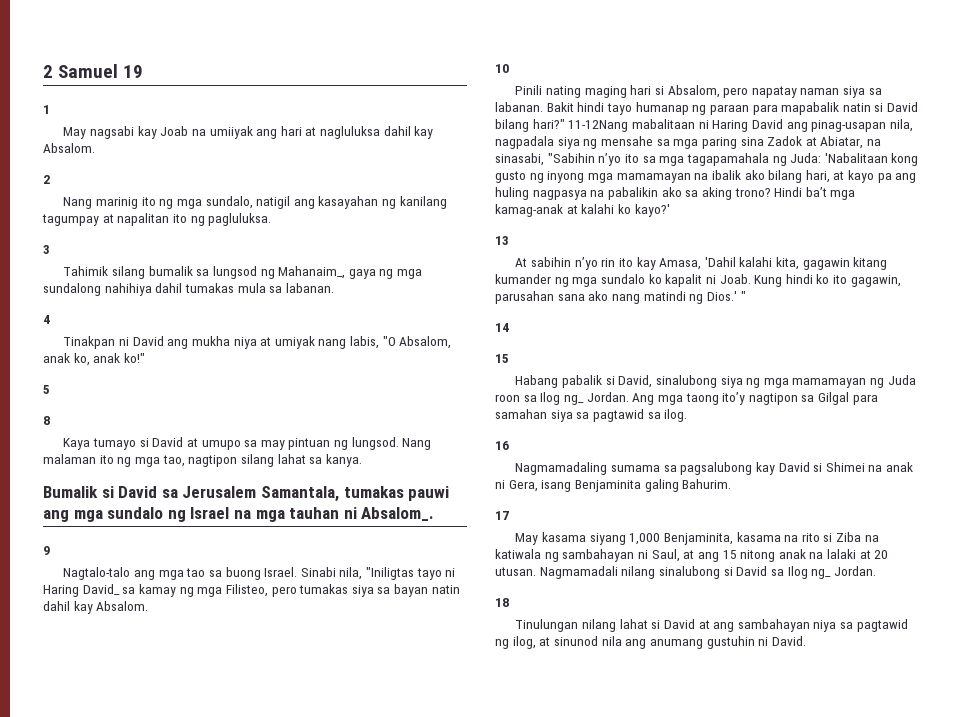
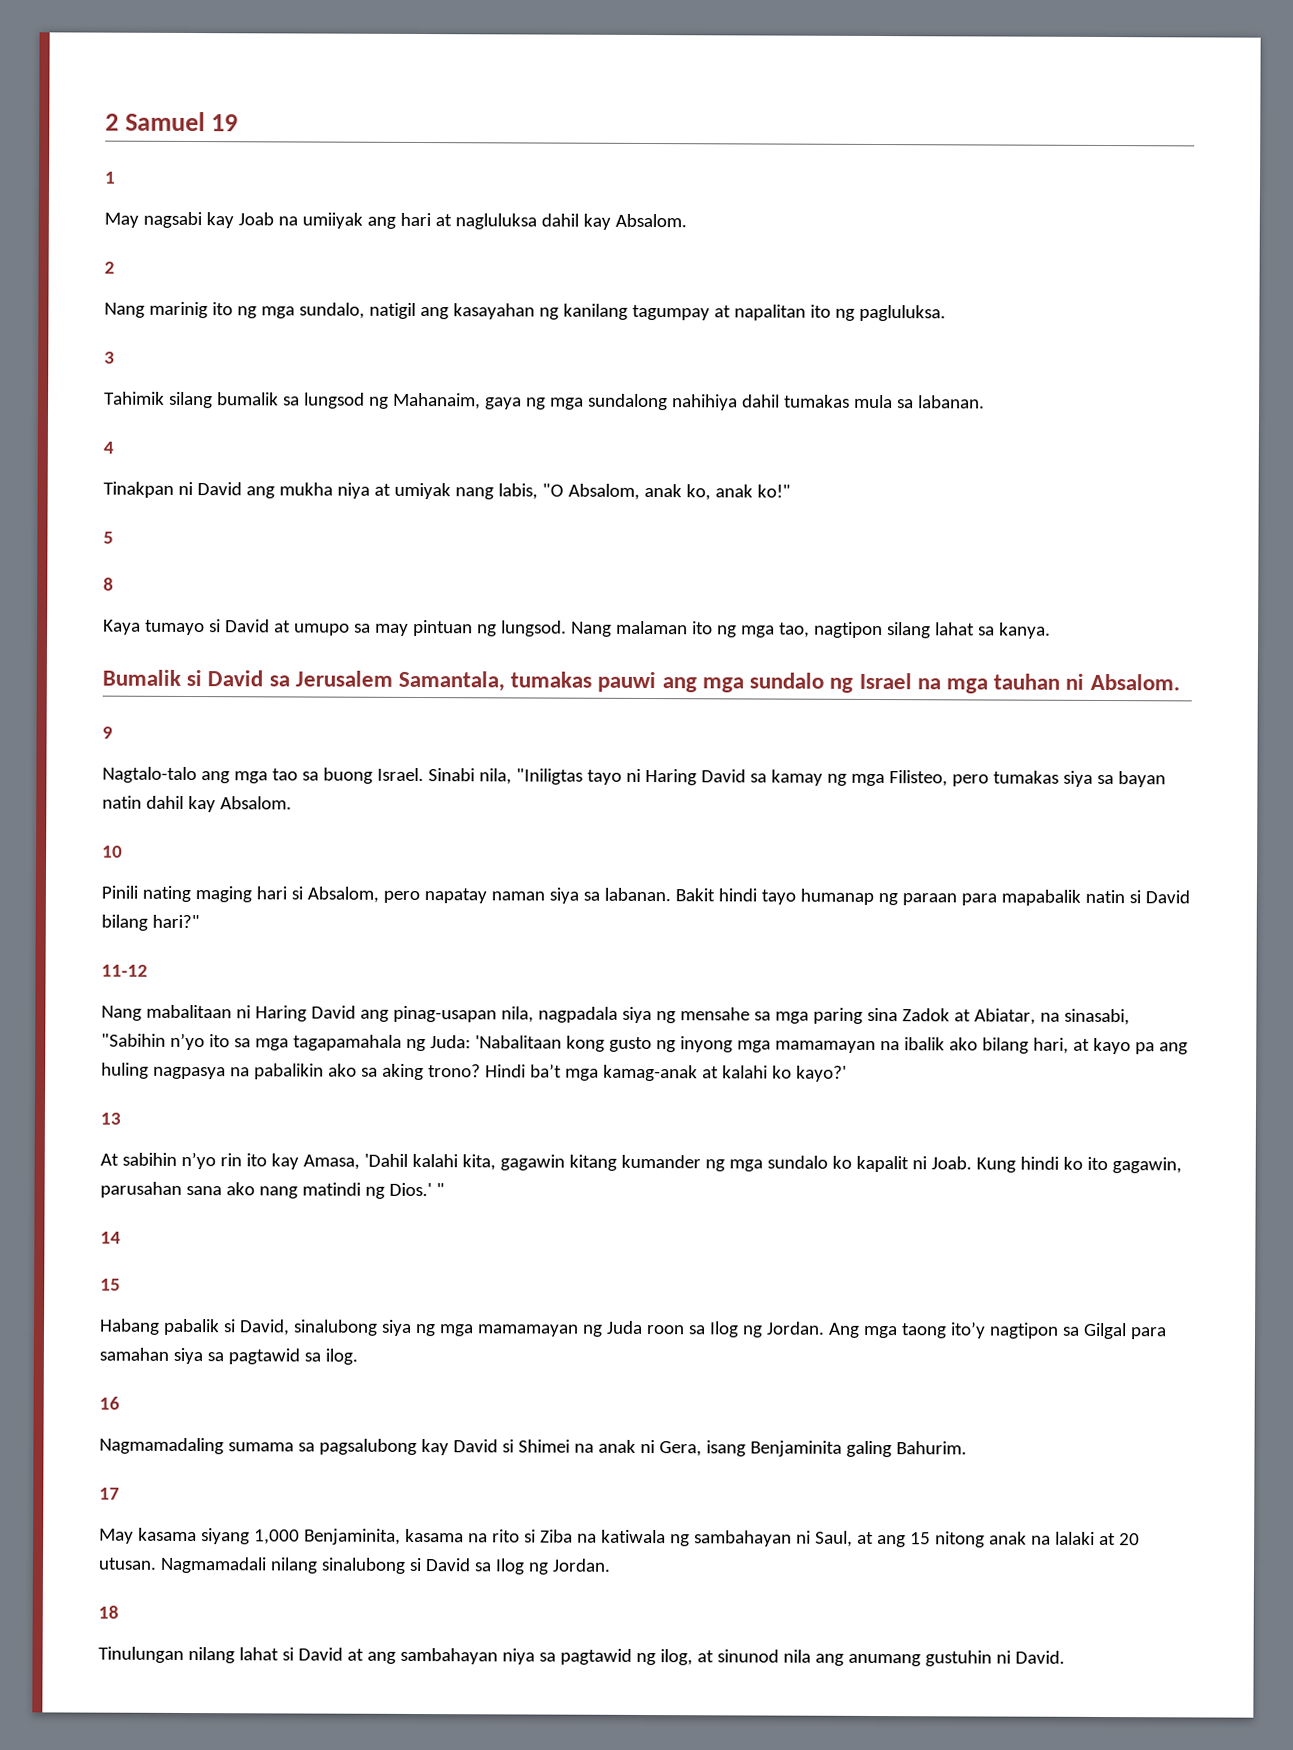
[278,266,346,279] Mahanaim_, -> [392,392,481,410] Mahanaim,
[361,507,435,521] Absalom_. -> [1089,673,1180,691] Absalom.
[82,584,120,595] David_ -> [700,769,746,783] David
[568,120,629,132] 11-12Nang -> [101,964,148,977] [101,1005,142,1021] // 11-12 // Nang
[563,395,584,405] ng_ -> [741,1325,763,1338] ng
[811,569,832,579] ng_ -> [527,1562,548,1575] ng

